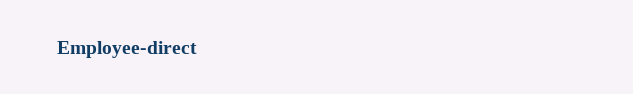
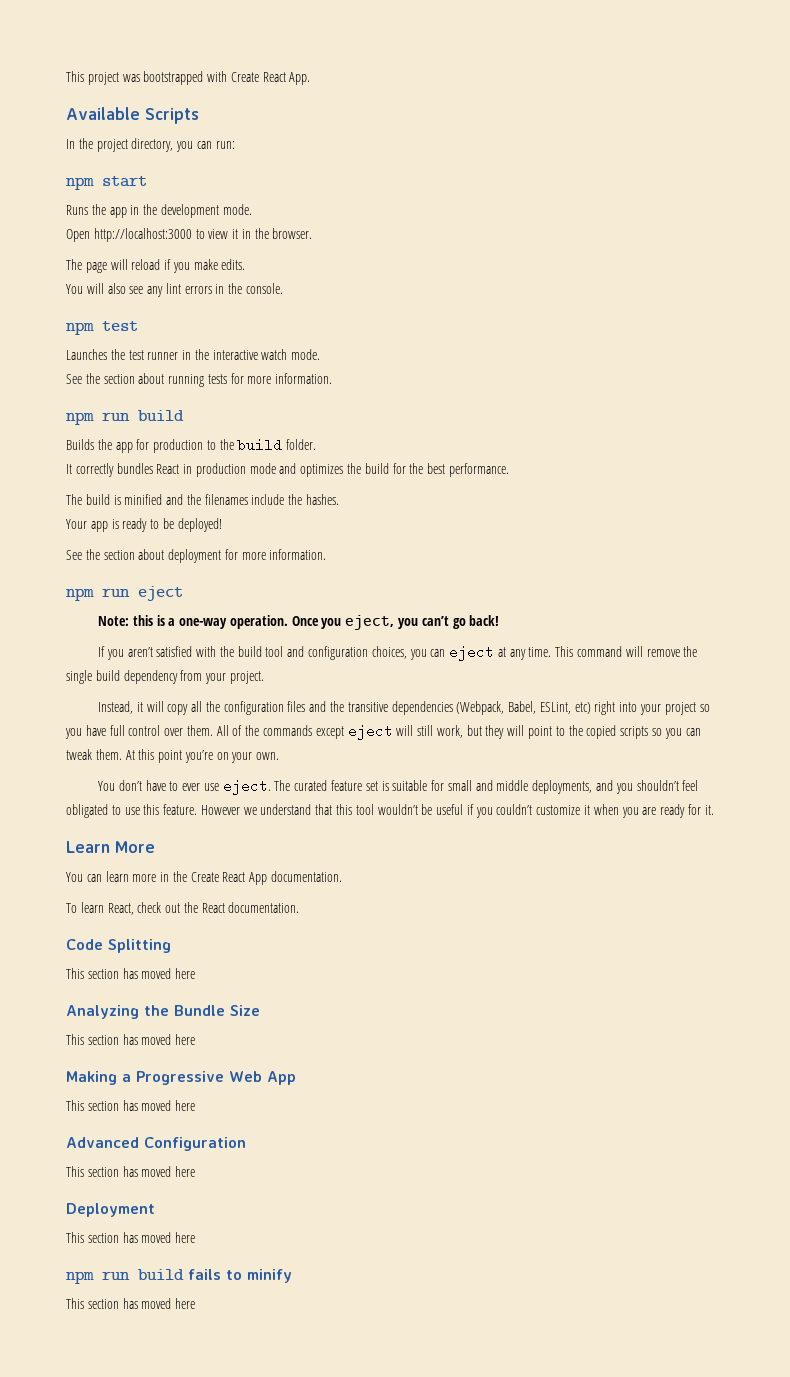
[57,41,197,58] Employee-direct -> [66,71,311,85] [66,107,199,124] [66,138,235,152] [66,176,147,190] [66,204,252,218] [66,228,313,242] [66,259,246,273] [66,283,284,297] [66,321,138,335] [66,349,321,360] [66,373,333,387] [66,410,184,425] [66,438,317,453] [66,463,509,477] [66,494,340,505] [66,518,222,532] [66,549,327,563] [66,586,183,601] [97,615,500,630] [97,645,698,661] [66,670,264,684] [97,701,710,715] [65,724,701,740] [66,749,280,763] [97,779,699,795] [66,804,714,818] [66,841,155,853] [66,871,343,885] [66,902,300,915] [66,939,171,953] [66,968,196,979] [66,1005,260,1019] [66,1034,196,1045] [66,1071,296,1085] [66,1100,196,1111] [66,1137,246,1151] [66,1166,196,1177] [66,1203,155,1217] [66,1232,196,1243] [66,1269,292,1284] [66,1298,196,1309] This project was bootstrapped with Create React App. // Available Scripts // In the project directory, you can run: // npm start // Runs the app in the development mode. // Open http://localhost:3000 to view it in the browser. // The page will reload if you make edits. // You will also see any lint errors in the console. // npm test // Launches the test runner in the interactive watch mode. // See the section about running tests for more information. // npm run build // Builds the app for production to the build folder. // It correctly bundles React in production mode and optimizes the build for the best performance. // The build is minified and the filenames include the hashes. // Your app is ready to be deployed! // See the section about deployment for more information. // npm run eject // Note: this is a one-way operation. Once you eject, you can’t go back! // If you aren’t satisfied with the build tool and configuration choices, you can eject at any time. This command will remove the single build dependency from your project. // Instead, it will copy all the configuration files and the transitive dependencies (Webpack, Babel, ESLint, etc) right into your project so you have full control over them. All of the commands except eject will still work, but they will point to the copied scripts so you can tweak them. At this point you’re on your own. // You don’t have to ever use eject. The curated feature set is suitable for small and middle deployments, and you shouldn’t feel obligated to use this feature. However we understand that this tool wouldn’t be useful if you couldn’t customize it when you are ready for it. // Learn More // You can learn more in the Create React App documentation. // To learn React, check out the React documentation. // Code Splitting // This section has moved here // Analyzing the Bundle Size // This section has moved here // Making a Progressive Web App // This section has moved here // Advanced Configuration // This section has moved here // Deployment // This section has moved here // npm run build fails to minify // This section has moved here

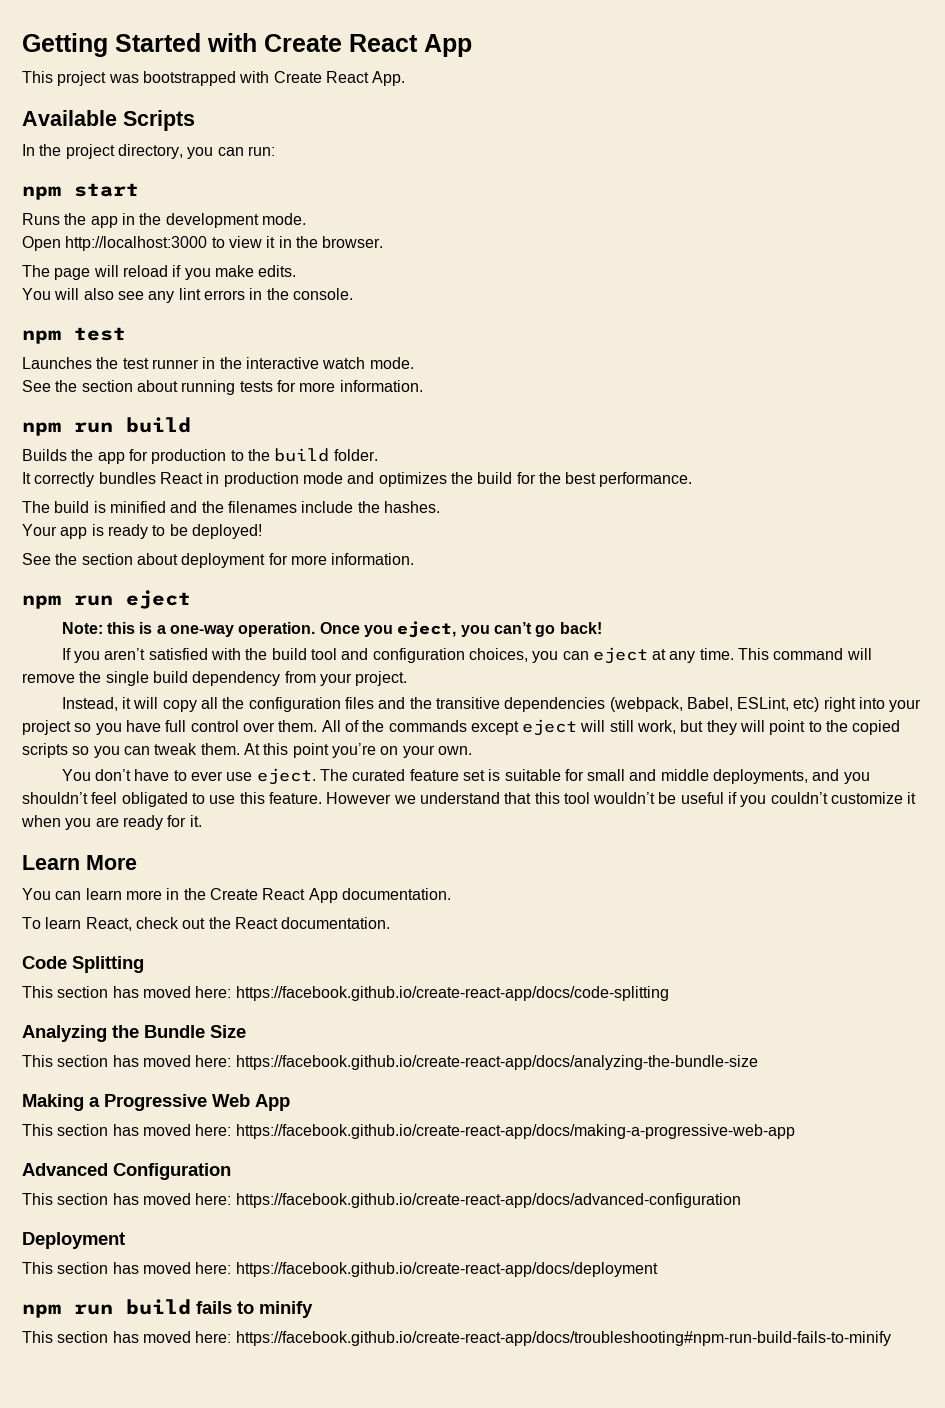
(66, 76) none -> [22,33,472,57] Getting Started with Create React App //
[456,701,505,715] (Webpack, -> [609,697,683,712] (webpack,
[175,968,196,979] here -> [195,986,669,1001] here: https://facebook.github.io/create-react-app/docs/code-splitting
[175,1034,196,1045] here -> [195,1055,758,1070] here: https://facebook.github.io/create-react-app/docs/analyzing-the-bundle-size
[175,1100,196,1111] here -> [195,1124,795,1139] here: https://facebook.github.io/create-react-app/docs/making-a-progressive-web-app
[175,1166,196,1177] here -> [195,1193,741,1208] here: https://facebook.github.io/create-react-app/docs/advanced-configuration
[175,1232,196,1243] here -> [195,1262,658,1277] here: https://facebook.github.io/create-react-app/docs/deployment
[175,1298,196,1309] here -> [195,1331,891,1346] here: https://facebook.github.io/create-react-app/docs/troubleshooting#npm-run-build-fails-to-minify

